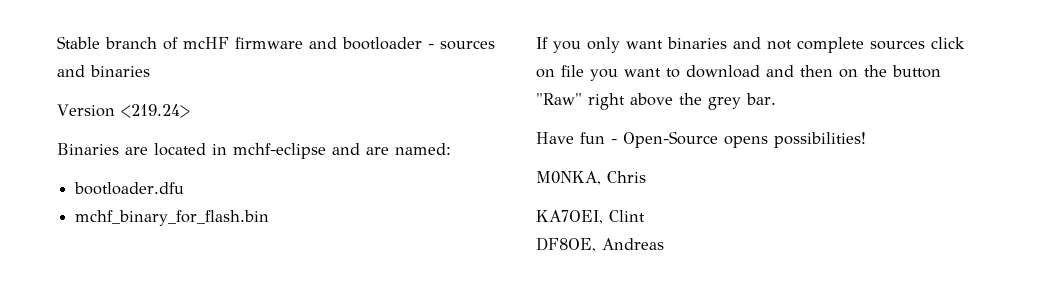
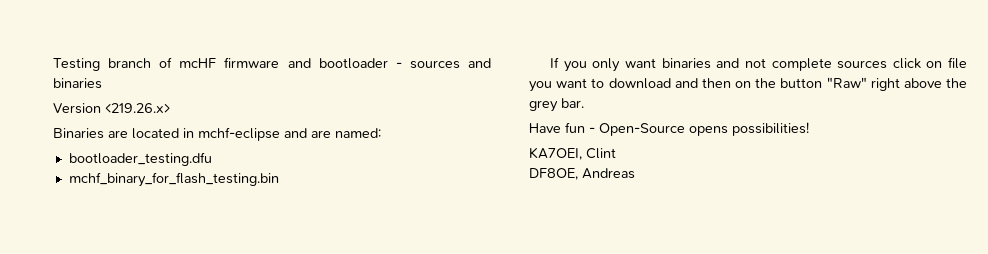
[57,36,100,49] Stable -> [53,58,100,71] Testing
[120,104,190,118] <219.24> -> [105,103,170,113] <219.26.x>
[74,182,185,195] [75,210,270,226] bootloader.dfu // mchf_binary_for_flash.bin -> [68,152,212,166] [68,172,279,187] bootloader_testing.dfu // mchf_binary_for_flash_testing.bin
[536,171,646,185] // M0NKA, Chris -> (809, 129) none

